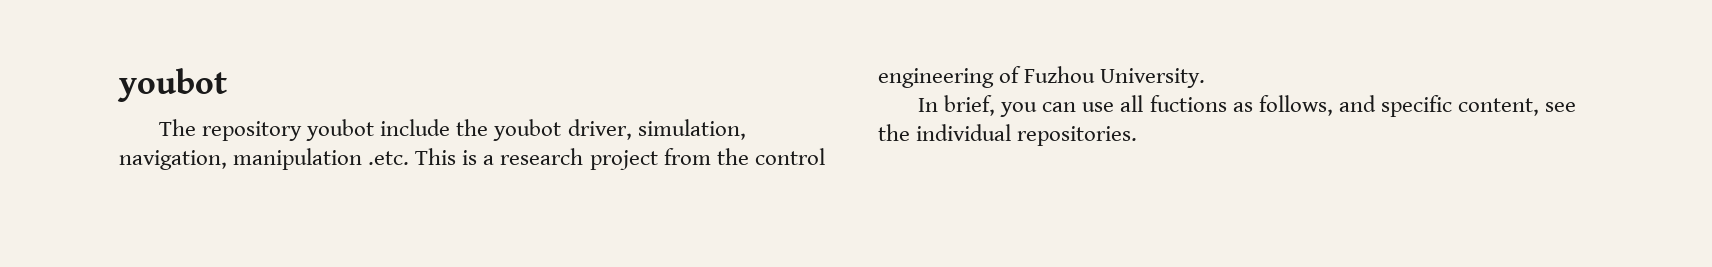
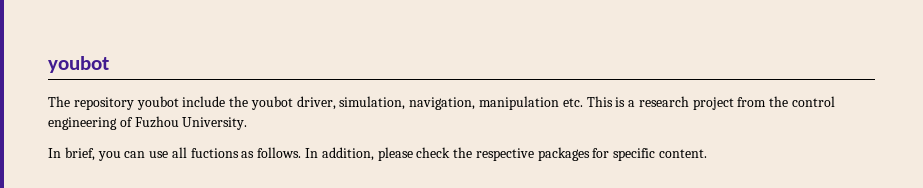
[368,151,410,165] .etc. -> [562,98,583,107] etc.
[1258,95,1577,117] [878,124,1138,146] follows, and specific content, see the individual repositories. -> [257,147,708,161] follows. In addition, please check the respective packages for specific content.

